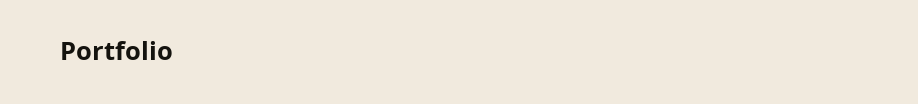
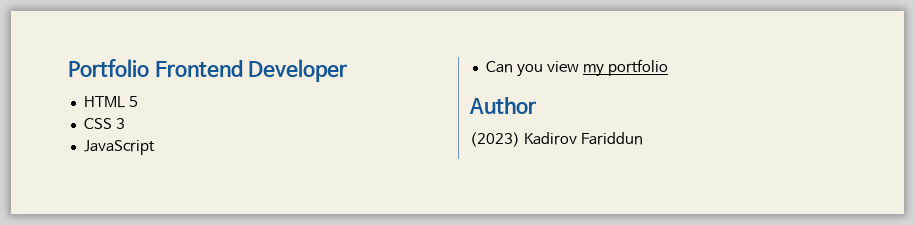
(173, 50) none -> [154,59,348,82] [83,96,138,108] [83,118,125,129] [83,140,155,155] [485,59,668,77] [469,97,536,114] [470,132,643,147] Frontend Developer // HTML 5 // CSS 3 // JavaScript // Can you view my portfolio // Author // (2023) Kadirov Fariddun

